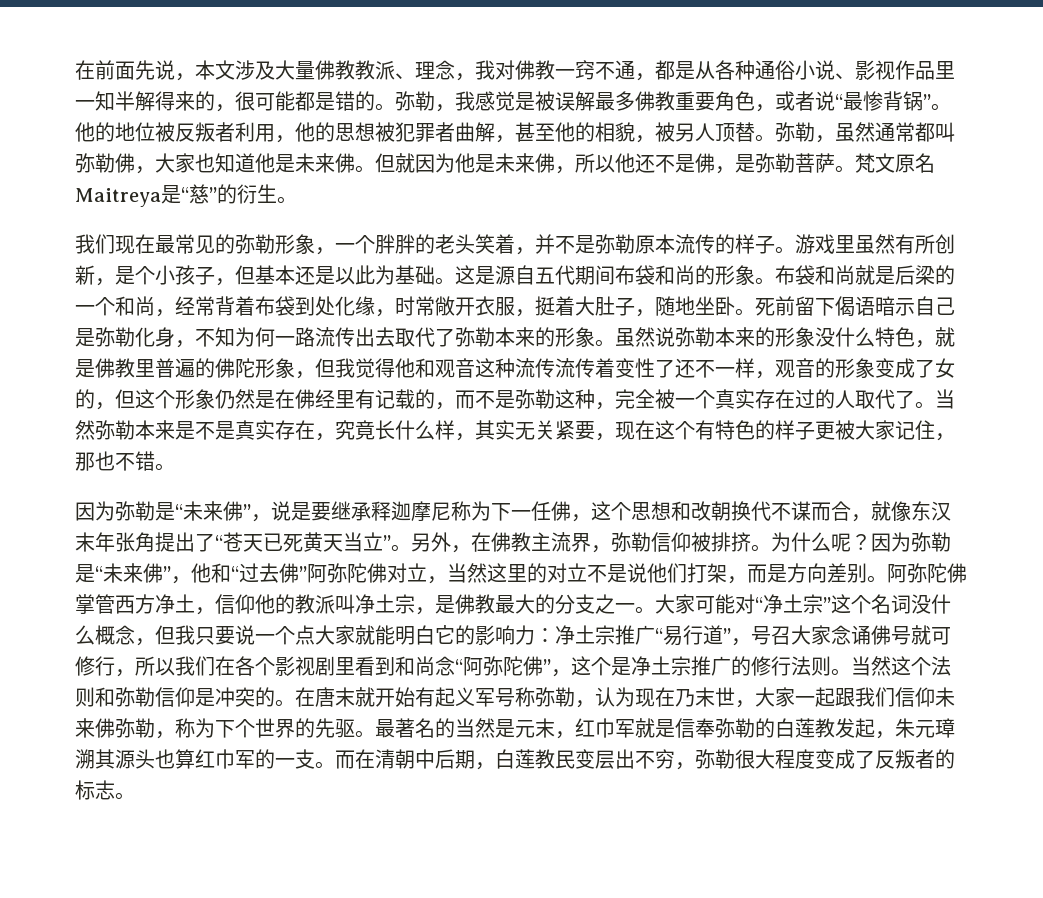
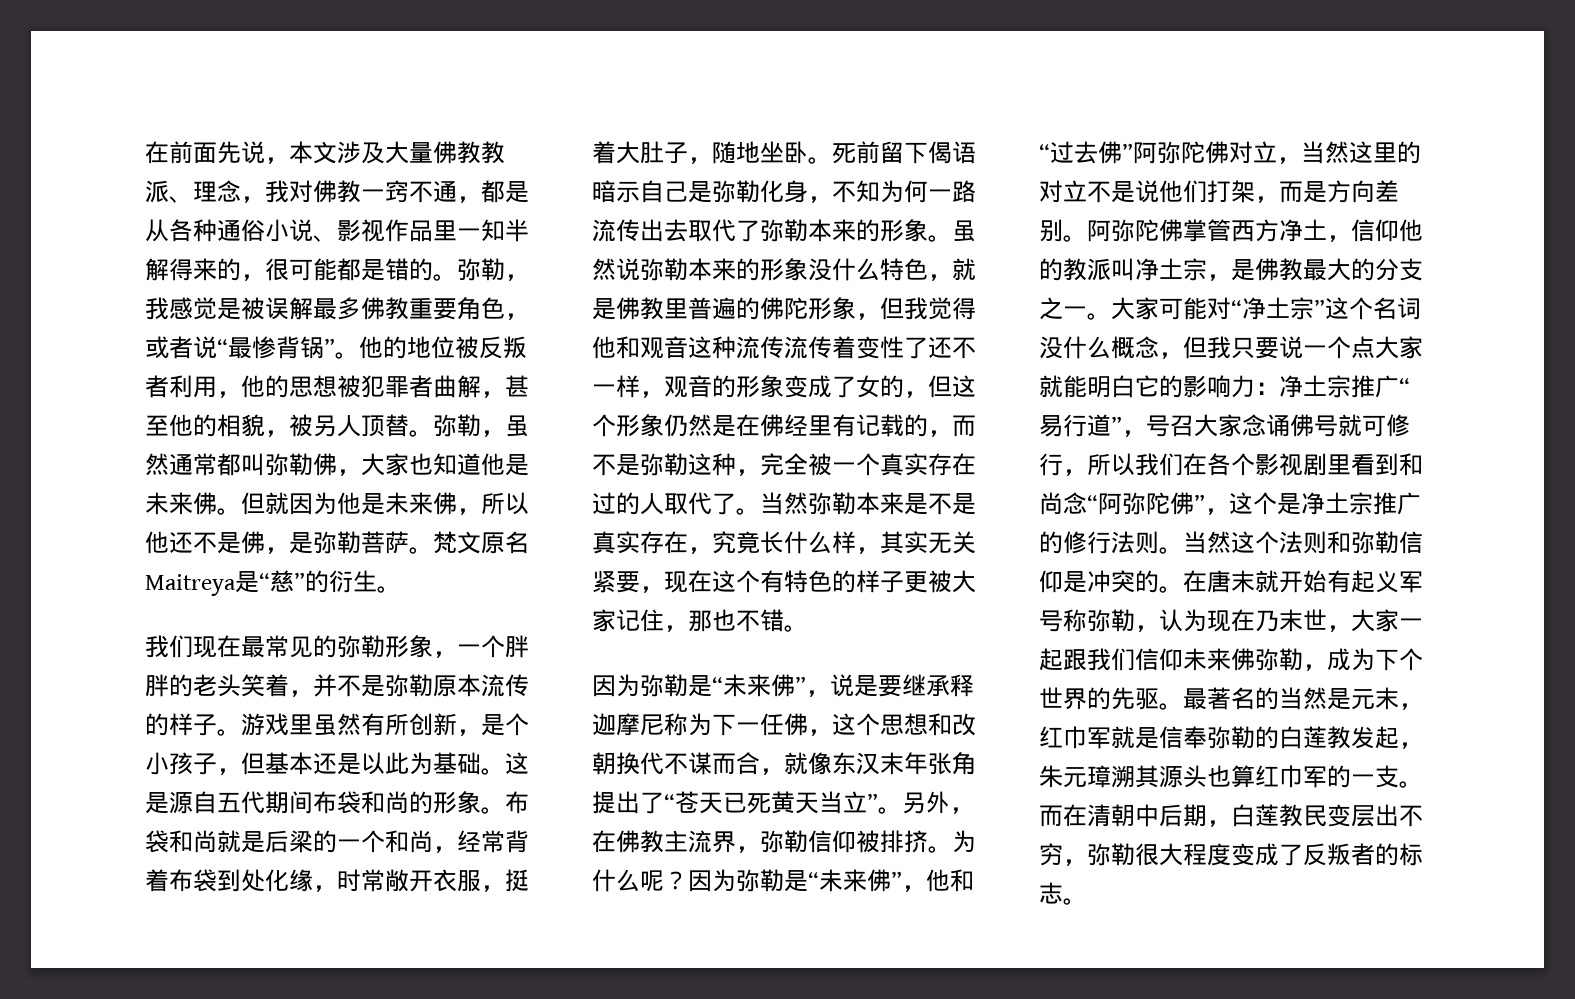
[175,718,195,738] 称 -> [1327,648,1351,671] 成

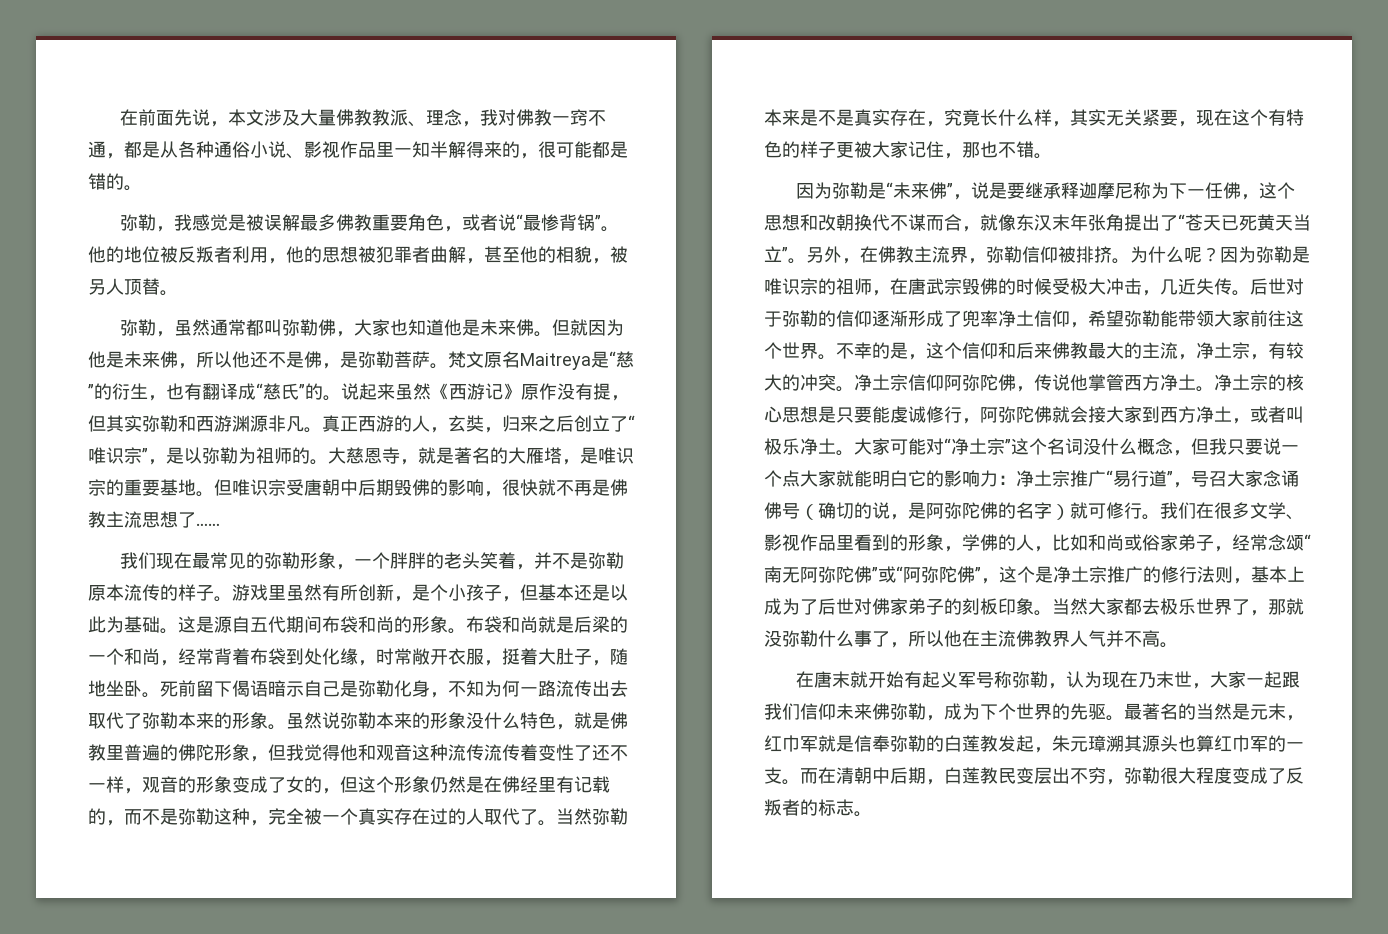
(457, 277) none -> (142, 188) //
(433, 433) none -> (178, 293) //
[377,586,401,593] 。 -> [148,383,629,401] [88,415,635,433] [88,447,634,465] [88,479,628,497] [88,511,220,528] ，也有翻译成“慈氏”的。说起来虽然《西游记》原作没有提，但其实弥勒和西游渊源非凡。真正西游的人，玄奘，归来之后创立了“唯识宗”，是以弥勒为祖师的。大慈恩寺，就是著名的大雁塔，是唯识宗的重要基地。但唯识宗受唐朝中后期毁佛的影响，很快就不再是佛教主流思想了……
[808,869,974,892] [1039,141,1421,164] [1039,180,1399,203] [1039,219,1423,242] [1039,258,1423,281] [1039,297,1087,320] “未来佛”，他和“过去佛”阿弥陀佛对立，当然这里的对立不是说他们打架，而是方向差别。阿弥陀佛掌管西方净土，信仰他的教派叫净土宗，是佛教最大的分支之一 -> [764,278,1304,296] [764,310,1304,328] [764,342,1304,360] [764,374,1304,392] [764,406,1304,424] [764,438,836,455] 唯识宗的祖师，在唐武宗毁佛的时候受极大冲击，几近失传。后世对于弥勒的信仰逐渐形成了兜率净土信仰，希望弥勒能带领大家前往这个世界。不幸的是，这个信仰和后来佛教最大的主流，净土宗，有较大的冲突。净土宗信仰阿弥陀佛，传说他掌管西方净土。净土宗的核心思想是只要能虔诚修行，阿弥陀佛就会接大家到西方净土，或者叫极乐净土
[1338,414,1410,437] [1039,453,1423,476] [1039,492,1087,515] 就可修行，所以我们在各个影视剧里看到和尚念 -> [800,502,1304,520] [764,534,1311,552] [764,566,896,583] （确切的说，是阿弥陀佛的名字）就可修行。我们在很多文学、影视作品里看到的形象，学佛的人，比如和尚或俗家弟子，经常念颂“南无阿弥陀佛”或
[1159,531,1423,554] [1039,570,1183,593] 。当然这个法则和弥勒信仰是冲突的。 -> [1233,566,1305,584] [764,598,1304,616] [764,630,1178,648] ，基本上成为了后世对佛家弟子的刻板印象。当然大家都去极乐世界了，那就没弥勒什么事了，所以他在主流佛教界人气并不高。 //

